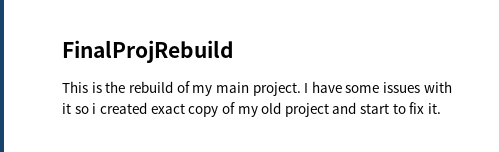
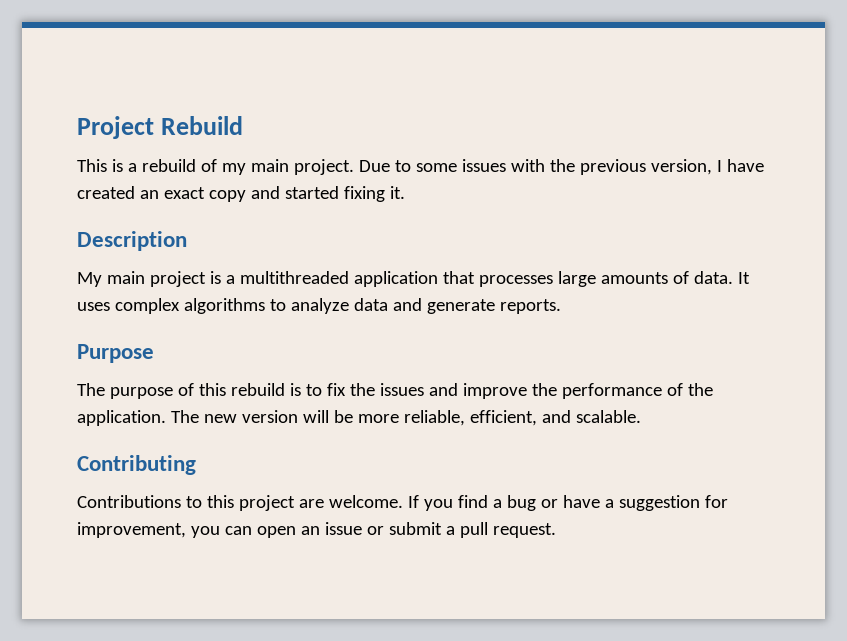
[62,40,234,63] FinalProjRebuild -> [77,116,244,139] Project Rebuild
[105,81,126,93] the -> [127,163,137,172] a
[304,81,342,93] I have -> [358,160,411,172] Due to
[62,102,442,117] it so i created exact copy of my old project and start to fix it. -> [549,159,764,175] [77,186,405,202] [77,231,187,251] [77,271,750,287] [77,298,561,314] [77,344,154,363] [77,383,713,399] [77,410,641,426] [77,455,196,475] [77,495,728,511] [77,522,556,538] the previous version, I have created an exact copy and started fixing it. // Description // My main project is a multithreaded application that processes large amounts of data. It uses complex algorithms to analyze data and generate reports. // Purpose // The purpose of this rebuild is to fix the issues and improve the performance of the application. The new version will be more reliable, efficient, and scalable. // Contributing // Contributions to this project are welcome. If you find a bug or have a suggestion for improvement, you can open an issue or submit a pull request.

